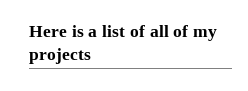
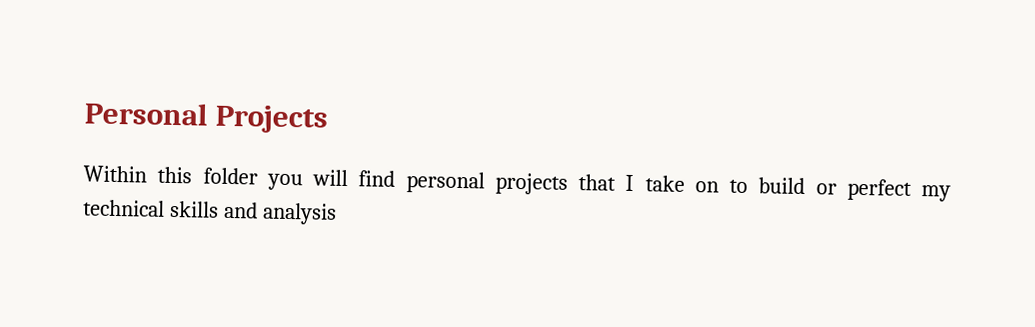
[29,25,218,41] [29,48,91,64] Here is a list of all of my projects -> [84,101,329,134] [83,165,951,202] [83,199,337,225] Personal Projects // Within this folder you will find personal projects that I take on to build or perfect my technical skills and analysis

